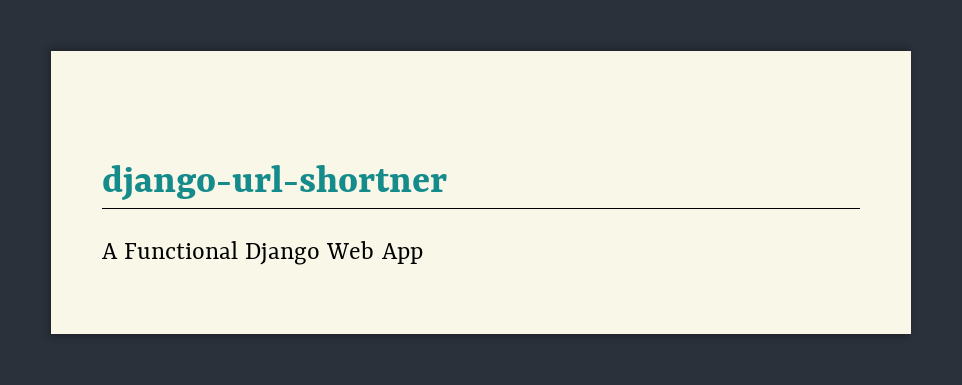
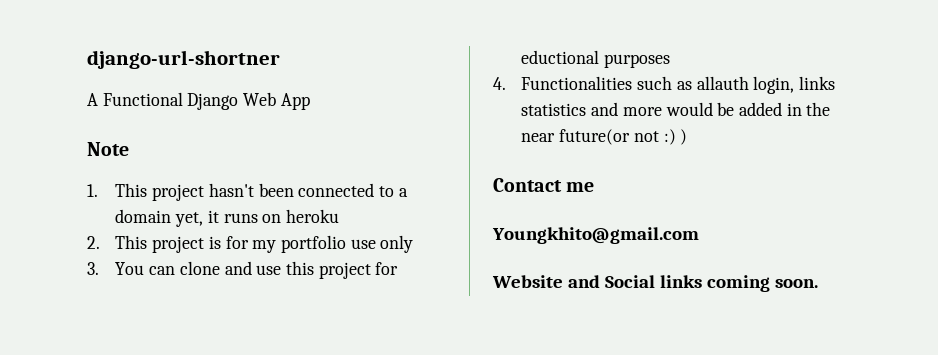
(423, 253) none -> [87,142,129,156] [87,183,408,201] [115,209,340,227] [87,235,414,253] [87,261,399,279] [521,50,671,68] [493,76,836,94] [521,102,831,116] [521,129,688,145] [493,178,595,192] [492,227,699,244] [492,275,818,292] // Note // 1. This project hasn't been connected to a domain yet, it runs on heroku // 2. This project is for my portfolio use only // 3. You can clone and use this project for eductional purposes // 4. Functionalities such as allauth login, links statistics and more would be added in the near future(or not :) ) // Contact me // Youngkhito@gmail.com // Website and Social links coming soon.

